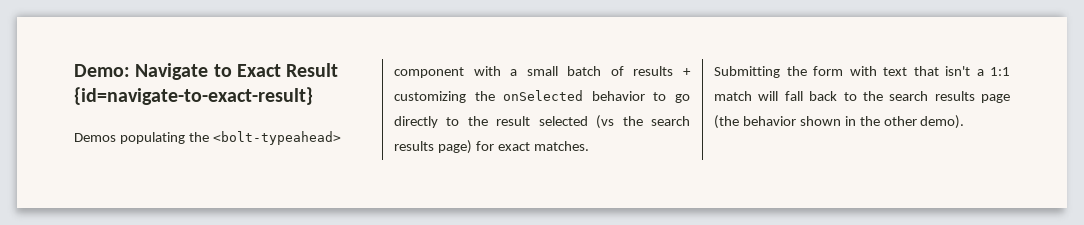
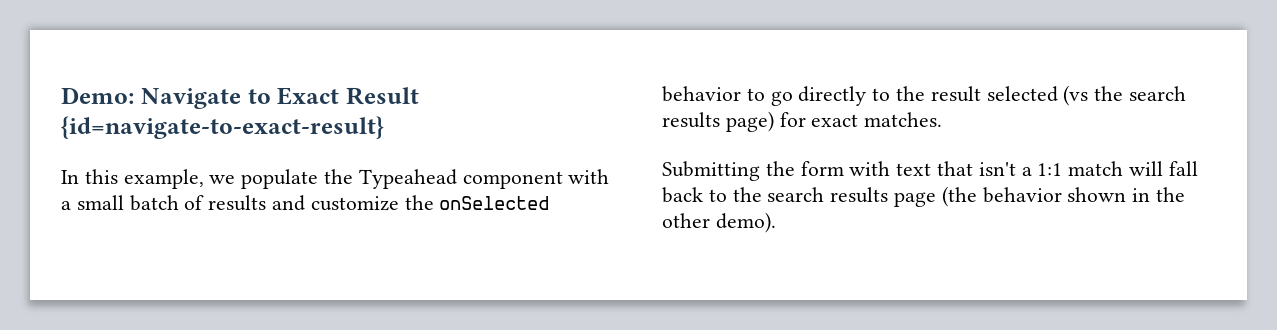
[74,131,341,145] Demos populating the <bolt-typeahead> -> [61,169,457,189] In this example, we populate the Typeahead
[683,68,691,76] [394,91,466,103] + customizing -> [272,195,399,211] and customize

